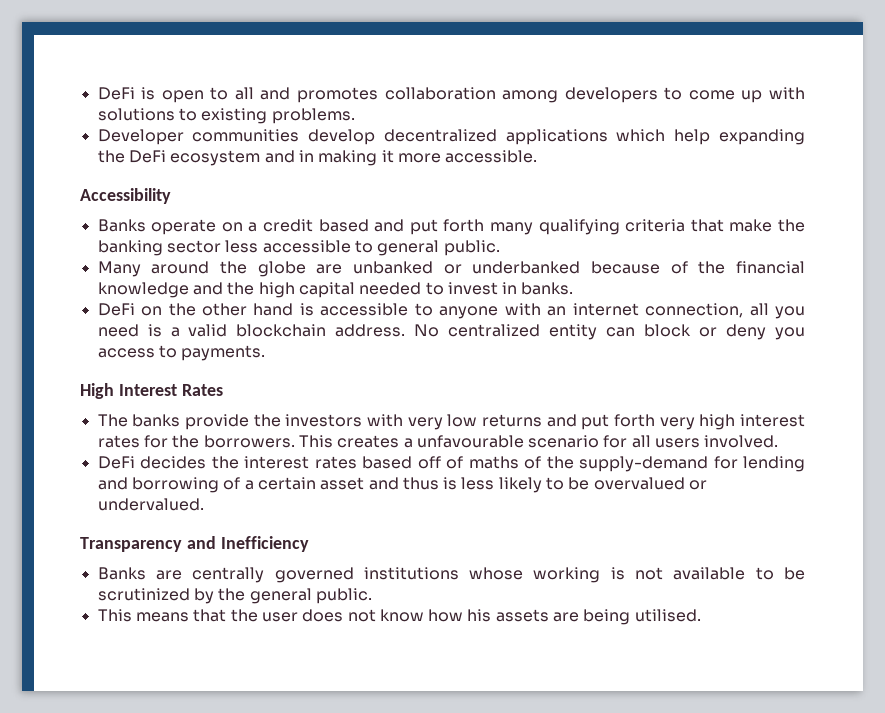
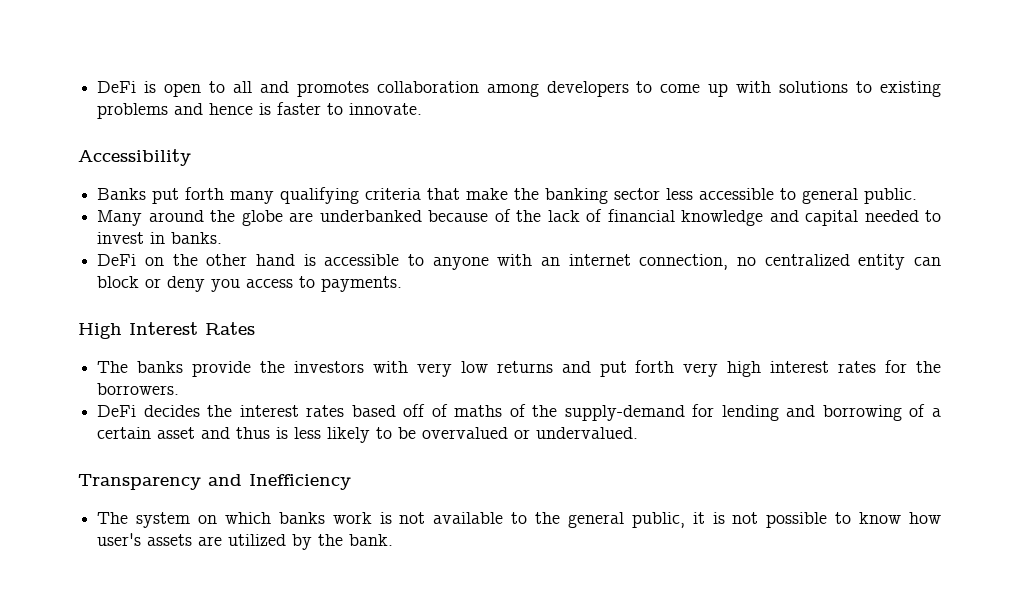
[271,108,355,124] [97,129,805,145] [97,150,538,166] [80,188,171,204] [97,219,405,235] problems. // Developer communities develop decentralized applications which help expanding the DeFi ecosystem and in making it more accessible. // Accessibility // Banks operate on a credit based and -> [97,102,423,119] [78,149,191,166] [97,188,147,200] problems and hence is faster to innovate. // Accessibility // Banks
[352,261,462,274] unbanked or -> (314, 217) none
(726, 267) none -> [547,209,603,222] lack of
[227,282,295,298] the high -> (799, 216) none
[749,303,805,319] [97,324,440,337] all you need is a valid blockchain address. No -> [736,257,756,266] no
[298,435,779,448] This creates a unfavourable scenario for all users involved. -> (180, 389) none
[97,567,805,583] [97,588,372,604] [97,609,701,625] Banks are centrally governed institutions whose working is not available to be scrutinized by the general public. // This means that the user does not know how his assets are being utilised. -> [97,512,942,528] [97,533,394,550] The system on which banks work is not available to the general public, it is not possible to know how user's assets are utilized by the bank.

